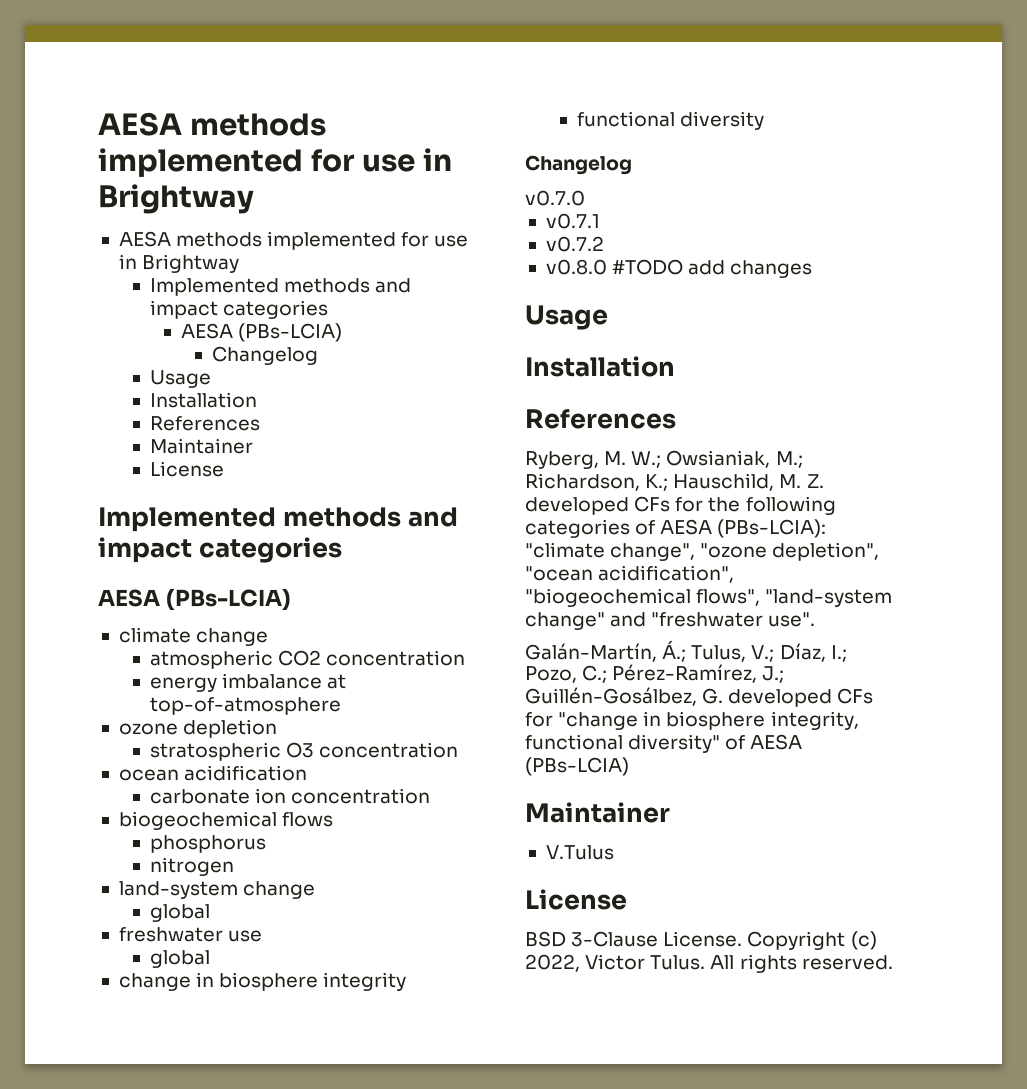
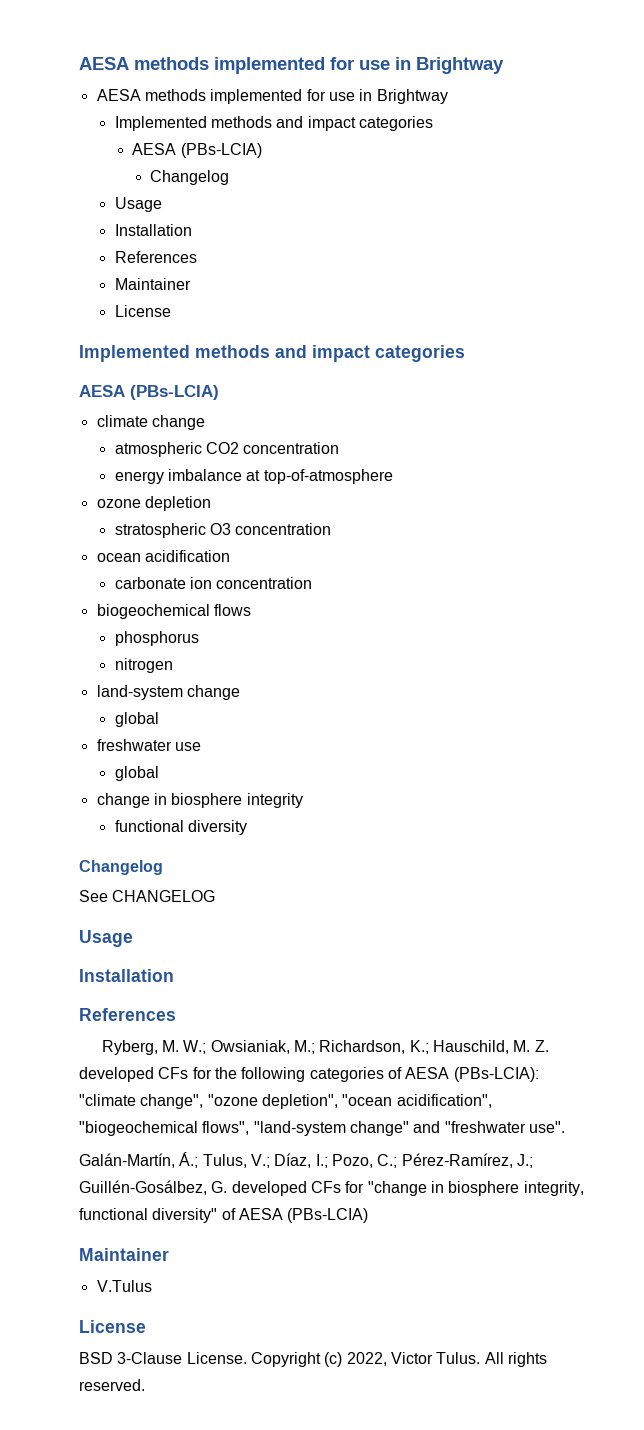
[525,190,585,206] [545,213,600,229] [545,236,604,252] [545,259,813,278] v0.7.0 // v0.7.1 // v0.7.2 // v0.8.0 #TODO add changes -> [79,890,216,902] See CHANGELOG

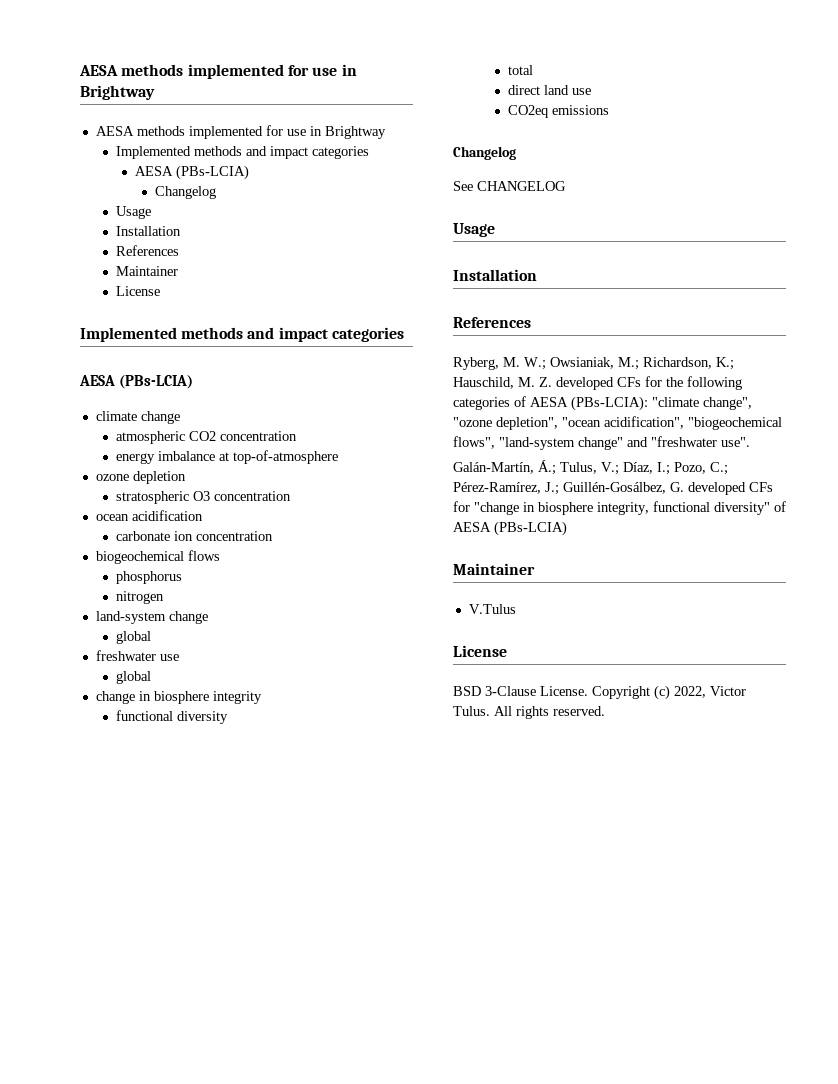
(247, 827) none -> [508,65,534,75] [508,85,592,95] [508,105,610,118] // total // direct land use // CO2eq emissions

